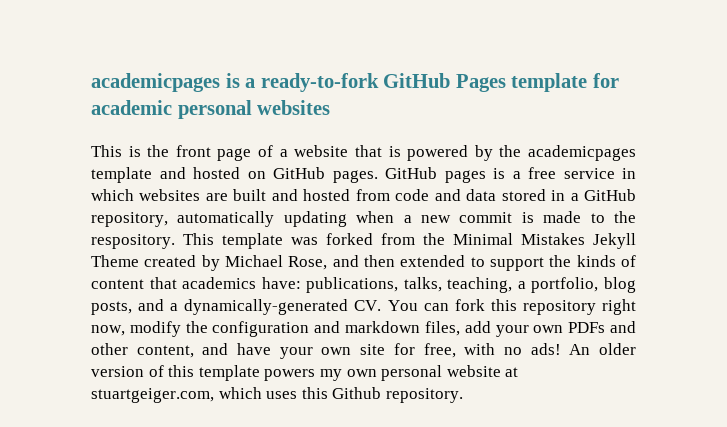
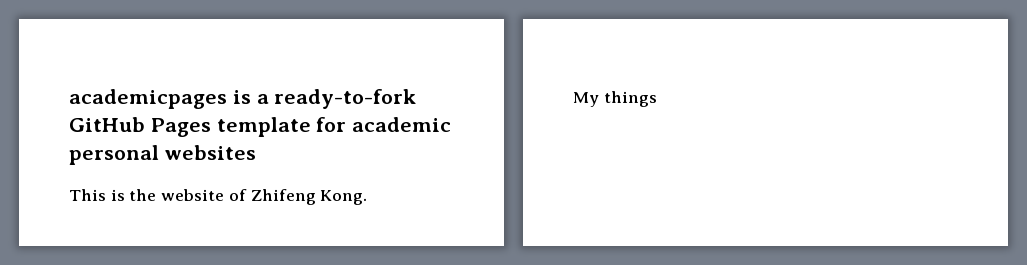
[175,145,636,161] [91,167,636,183] [91,189,636,201] [91,211,636,227] [91,233,636,249] [91,255,636,271] [91,277,636,293] [91,299,637,315] [91,321,636,337] [91,343,636,359] [91,365,519,381] [91,387,463,403] front page of a website that is powered by the academicpages template and hosted on GitHub pages. GitHub pages is a free service in which websites are built and hosted from code and data stored in a GitHub repository, automatically updating when a new commit is made to the respository. This template was forked from the Minimal Mistakes Jekyll Theme created by Michael Rose, and then extended to support the kinds of content that academics have: publications, talks, teaching, a portfolio, blog posts, and a dynamically-generated CV. You can fork this repository right now, modify the configuration and markdown files, add your own PDFs and other content, and have your own site for free, with no ads! An older version of this template powers my own personal website at stuartgeiger.com, which uses this Github repository. -> [161,189,368,205] [573,91,657,107] website of Zhifeng Kong. // My things

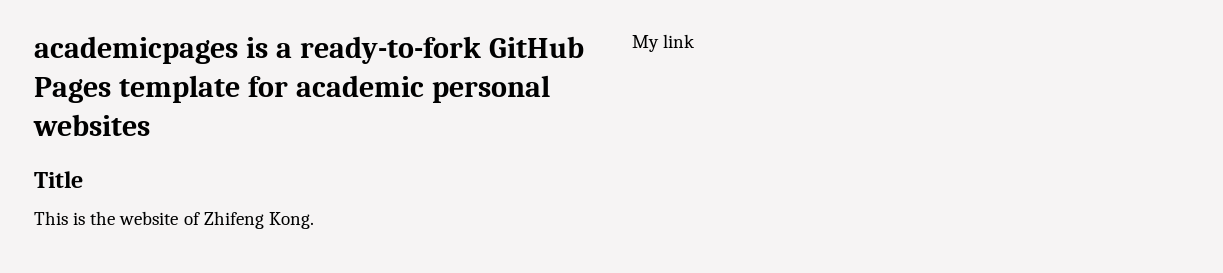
(256, 152) none -> [34,171,83,188] // Title
[603,91,657,107] things -> [663,34,696,48] link

